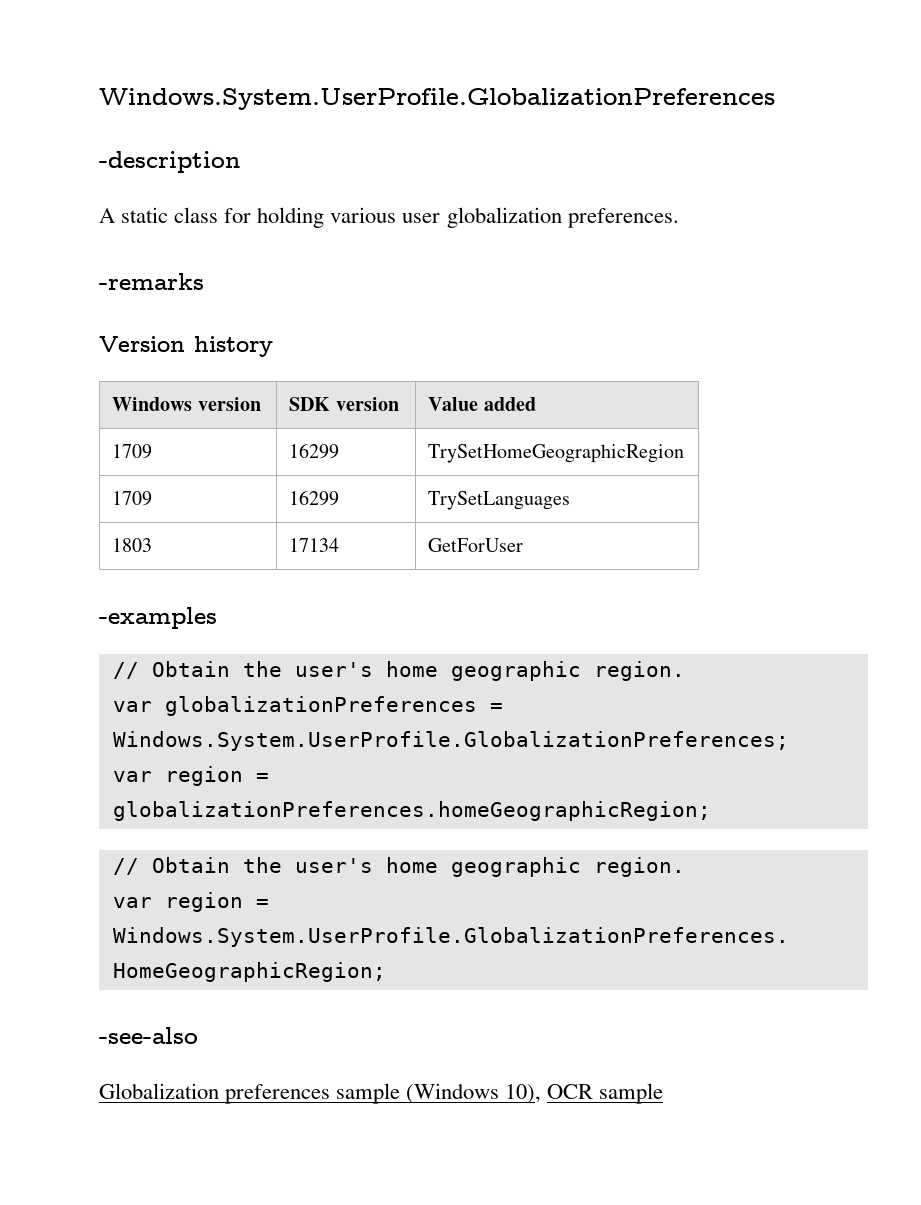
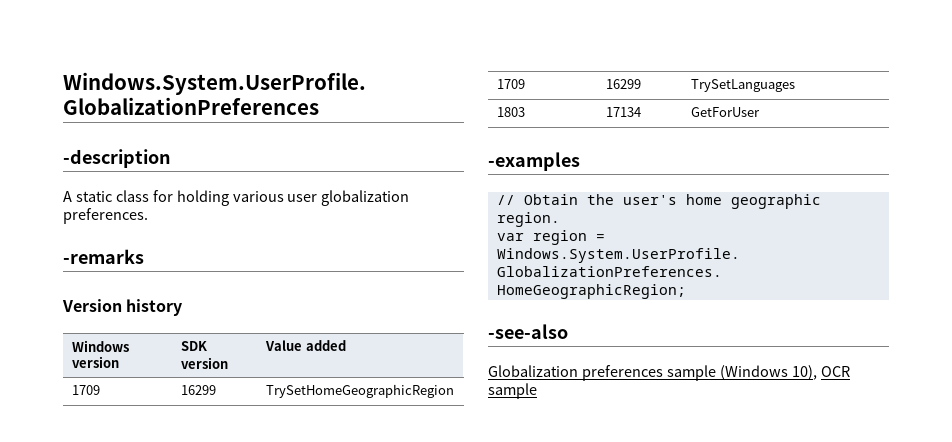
[112,696,503,716] [112,731,789,751] [112,766,269,786] [112,801,711,821] [112,857,685,877] // var globalizationPreferences = Windows.System.UserProfile.GlobalizationPreferences; // var region = globalizationPreferences.homeGeographicRegion; // // Obtain the user's home geographic region. -> (560, 219) none

